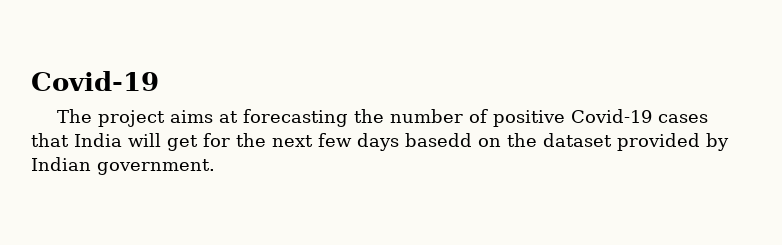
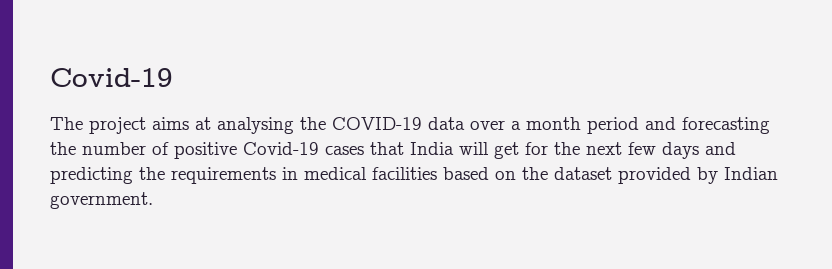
(239, 117) none -> [217,117,676,134] analysing the COVID-19 data over a month period and
[405,133,472,147] basedd -> [705,142,736,155] [50,167,489,184] and predicting the requirements in medical facilities based

